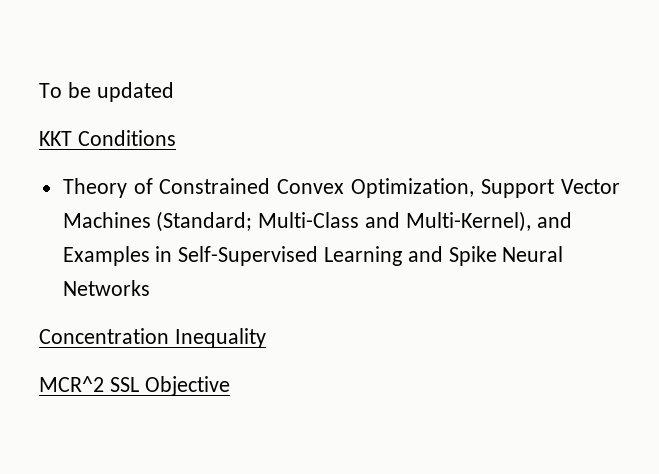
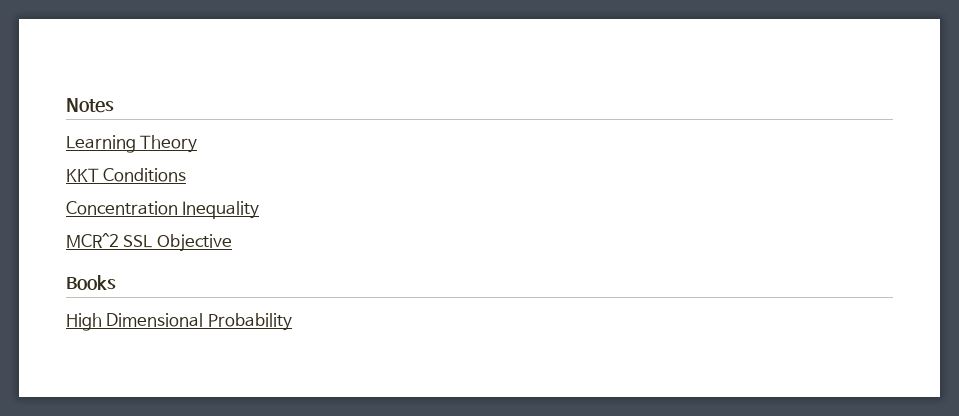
[39,82,174,102] To be updated -> [66,98,114,113] [66,135,198,153] Notes // Learning Theory
[62,178,620,198] [62,211,572,232] [62,246,564,266] [62,280,150,296] // Theory of Constrained Convex Optimization, Support Vector Machines (Standard; Multi-Class and Multi-Kernel), and Examples in Self-Supervised Learning and Spike Neural Networks -> (187, 175) none
(230, 386) none -> [66,275,116,290] [66,313,292,331] // Books // High Dimensional Probability

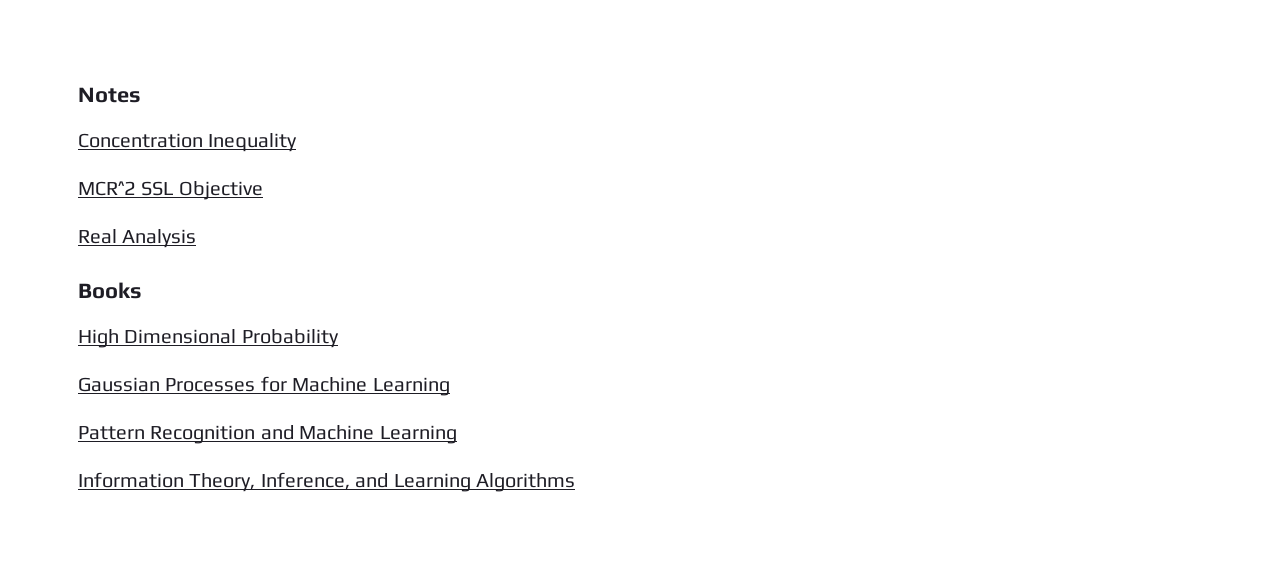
[66,135,198,153] [66,168,187,182] // Learning Theory // KKT Conditions -> (141, 95) none
(232, 243) none -> [78,229,197,248] // Real Analysis
(292, 322) none -> [78,376,450,396] [78,425,457,444] [78,472,575,492] // Gaussian Processes for Machine Learning // Pattern Recognition and Machine Learning // Information Theory, Inference, and Learning Algorithms

